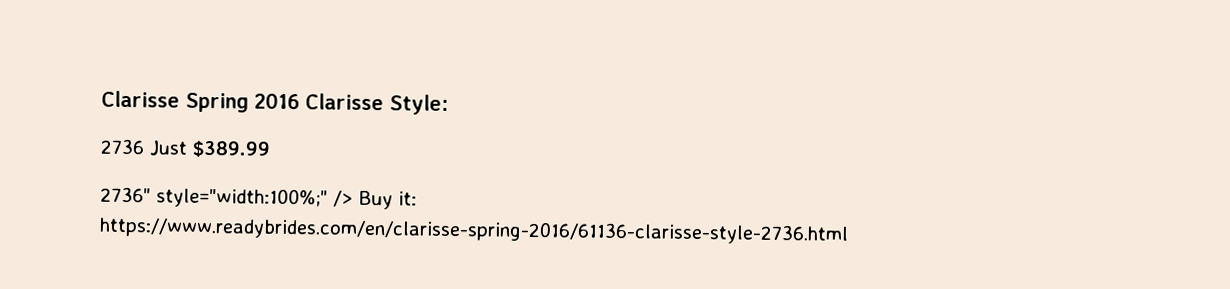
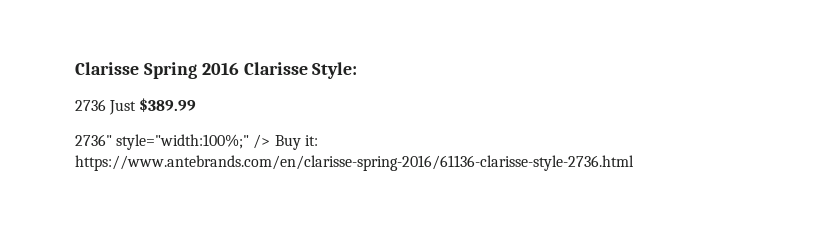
[99,216,849,245] https://www.readybrides.com/en/clarisse-spring-2016/61136-clarisse-style-2736.html -> [75,155,634,171] https://www.antebrands.com/en/clarisse-spring-2016/61136-clarisse-style-2736.html

